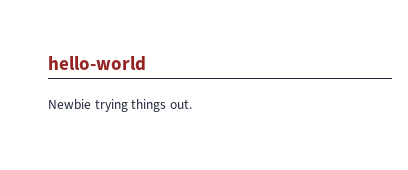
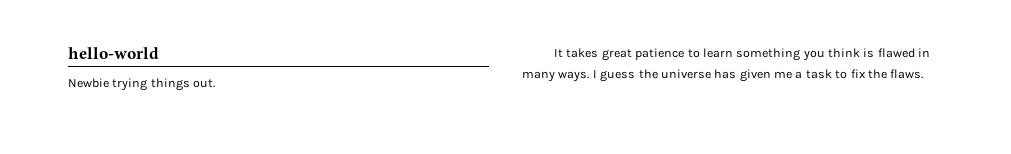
(192, 104) none -> [554,48,931,61] [522,69,924,82] // It takes great patience to learn something you think is flawed in many ways. I guess the universe has given me a task to fix the flaws.

